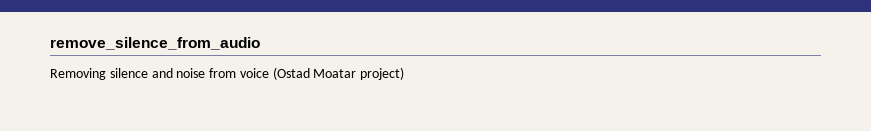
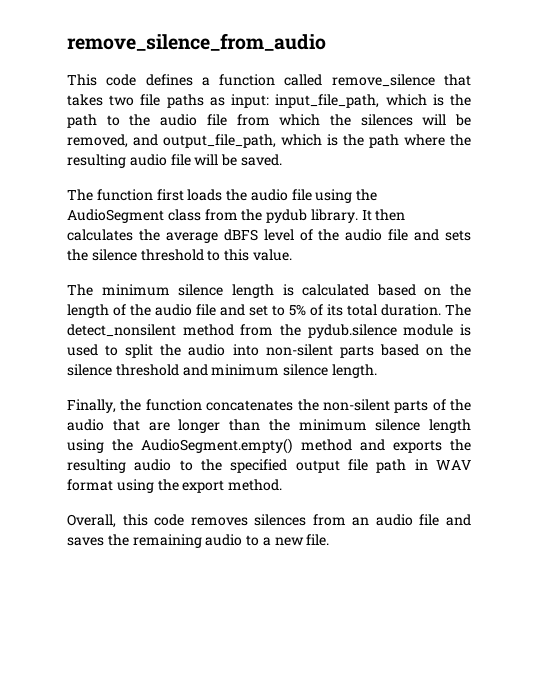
[50,67,405,80] Removing silence and noise from voice (Ostad Moatar project) -> [67,74,471,87] [67,94,472,108] [67,114,471,128] [67,134,471,148] [67,154,282,168] [67,189,378,203] [67,209,406,223] [67,229,471,243] [67,249,292,261] [67,284,471,298] [67,304,471,318] [67,324,471,338] [67,344,472,358] [67,364,377,378] [67,399,471,413] [67,419,471,433] [67,438,472,454] [67,459,471,473] [67,479,283,493] [67,514,471,528] [67,534,330,548] This code defines a function called remove_silence that takes two file paths as input: input_file_path, which is the path to the audio file from which the silences will be removed, and output_file_path, which is the path where the resulting audio file will be saved. // The function first loads the audio file using the AudioSegment class from the pydub library. It then calculates the average dBFS level of the audio file and sets the silence threshold to this value. // The minimum silence length is calculated based on the length of the audio file and set to 5% of its total duration. The detect_nonsilent method from the pydub.silence module is used to split the audio into non-silent parts based on the silence threshold and minimum silence length. // Finally, the function concatenates the non-silent parts of the audio that are longer than the minimum silence length using the AudioSegment.empty() method and exports the resulting audio to the specified output file path in WAV format using the export method. // Overall, this code removes silences from an audio file and saves the remaining audio to a new file.

